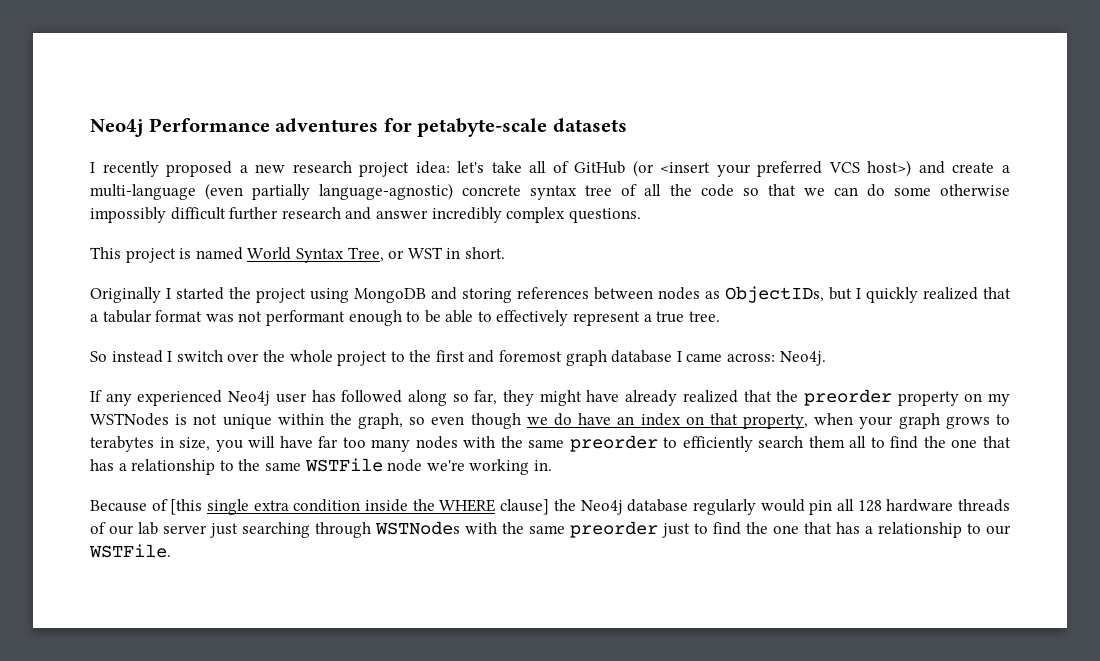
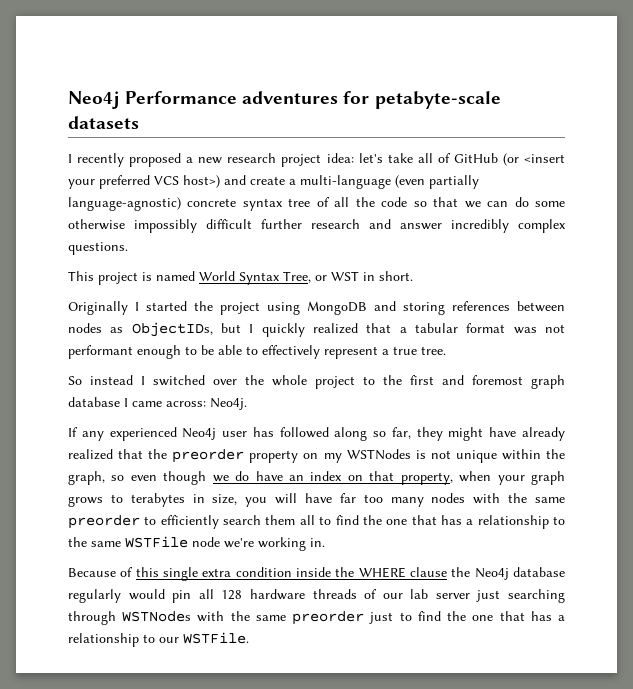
[176,350,223,362] switch -> [153,375,205,386] switched
[170,499,203,515] [this -> [135,567,159,577] this
[500,499,550,515] clause] -> [409,567,447,577] clause

